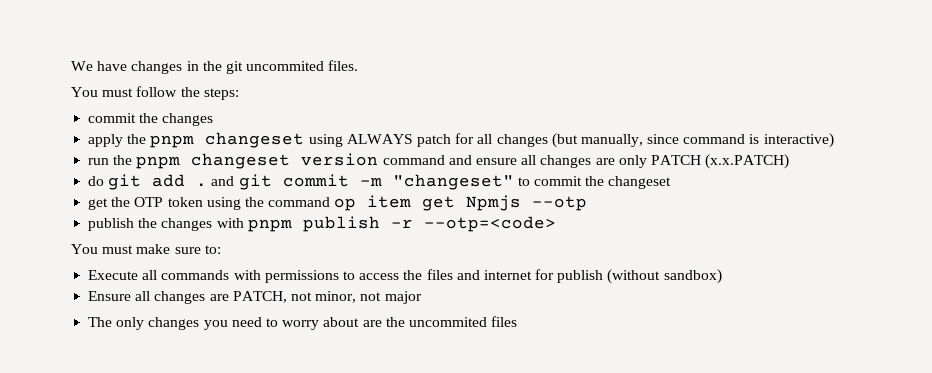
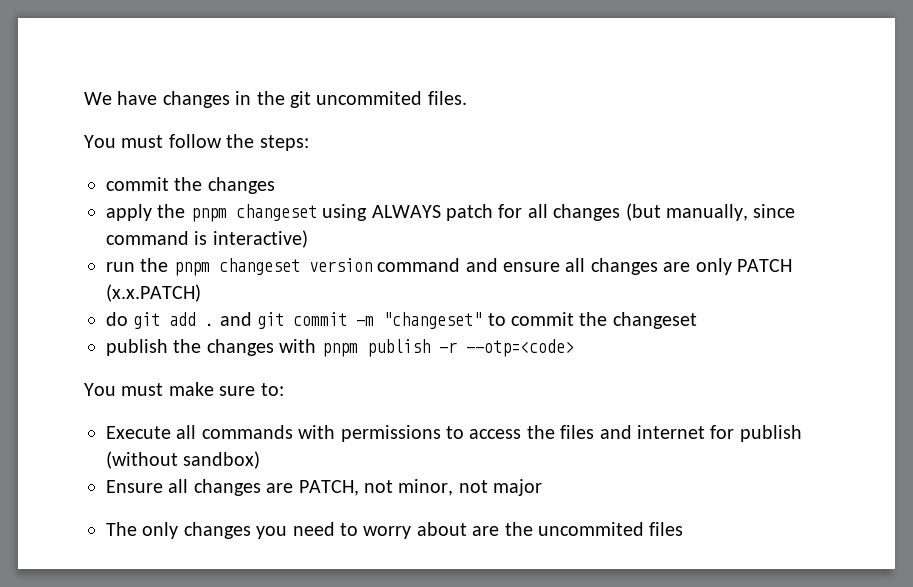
[88,195,588,211] // get the OTP token using the command op item get Npmjs --otp -> (697, 320) none

